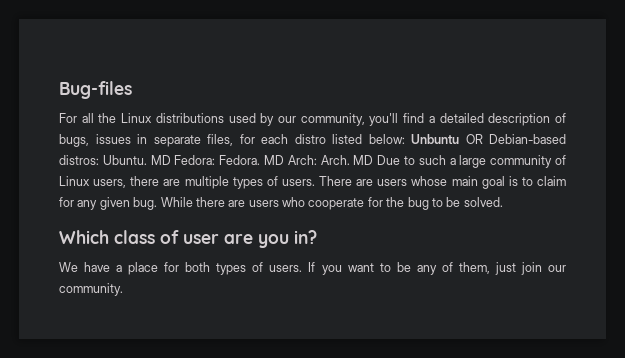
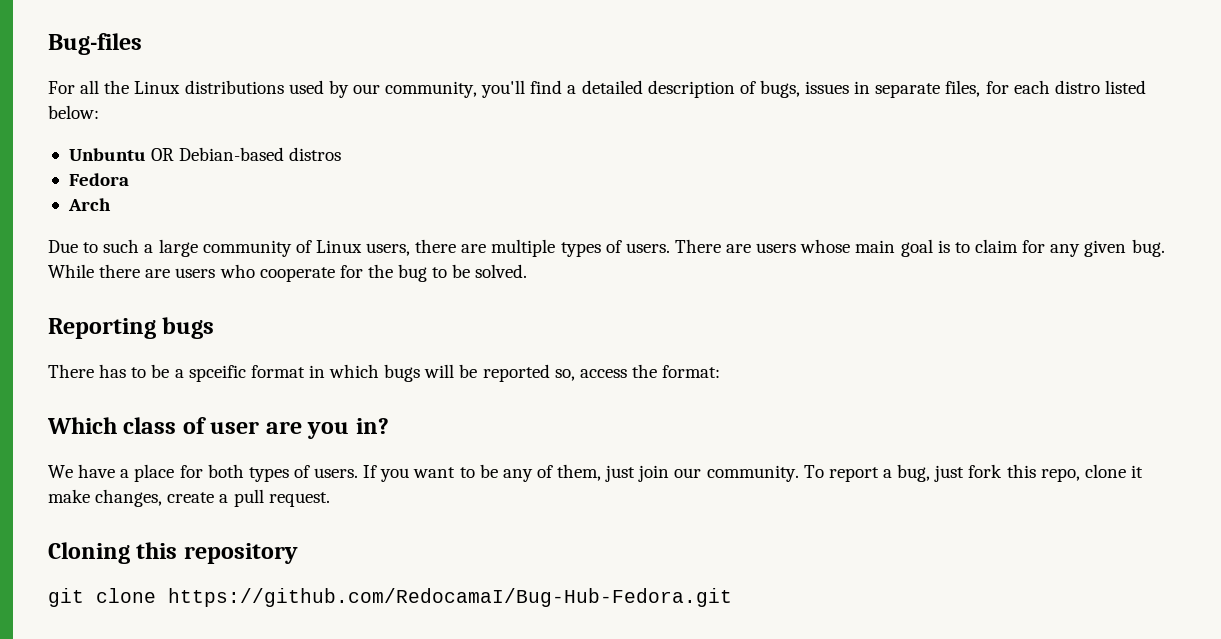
(405, 139) none -> (99, 112) //
[59,155,374,165] distros: Ubuntu. MD Fedora: Fedora. MD Arch: Arch. MD -> [289,147,342,161] [68,173,129,186] [67,198,111,211] distros // Fedora // Arch //
(503, 202) none -> [48,317,215,339] [48,364,721,382] // Reporting bugs // There has to be a spceific format in which bugs will be reported so, access the format:
(123, 289) none -> [803,464,1143,482] [48,489,330,507] [48,542,298,564] [48,588,732,607] To report a bug, just fork this repo, clone it make changes, create a pull request. // Cloning this repository // git clone https://github.com/RedocamaI/Bug-Hub-Fedora.git

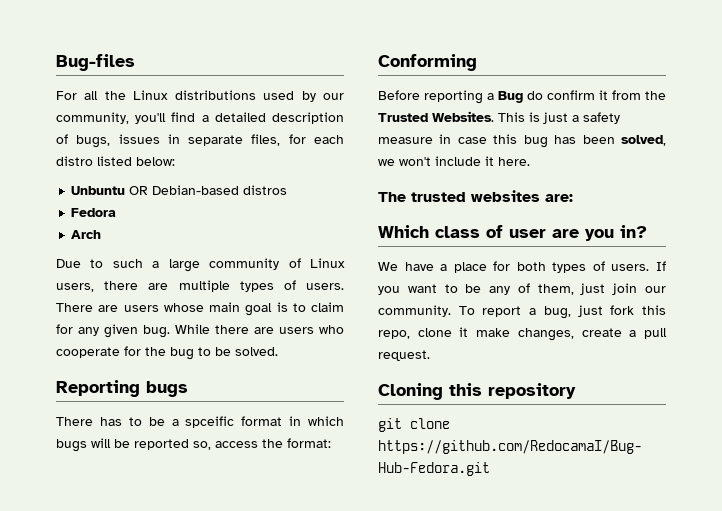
(721, 371) none -> [378,54,477,71] [378,90,666,104] [378,111,620,124] [378,134,666,148] [378,156,530,166] [378,190,573,202] // Conforming // Before reporting a Bug do confirm it from the Trusted Websites. This is just a safety measure in case this bug has been solved, we won't include it here. // The trusted websites are:

